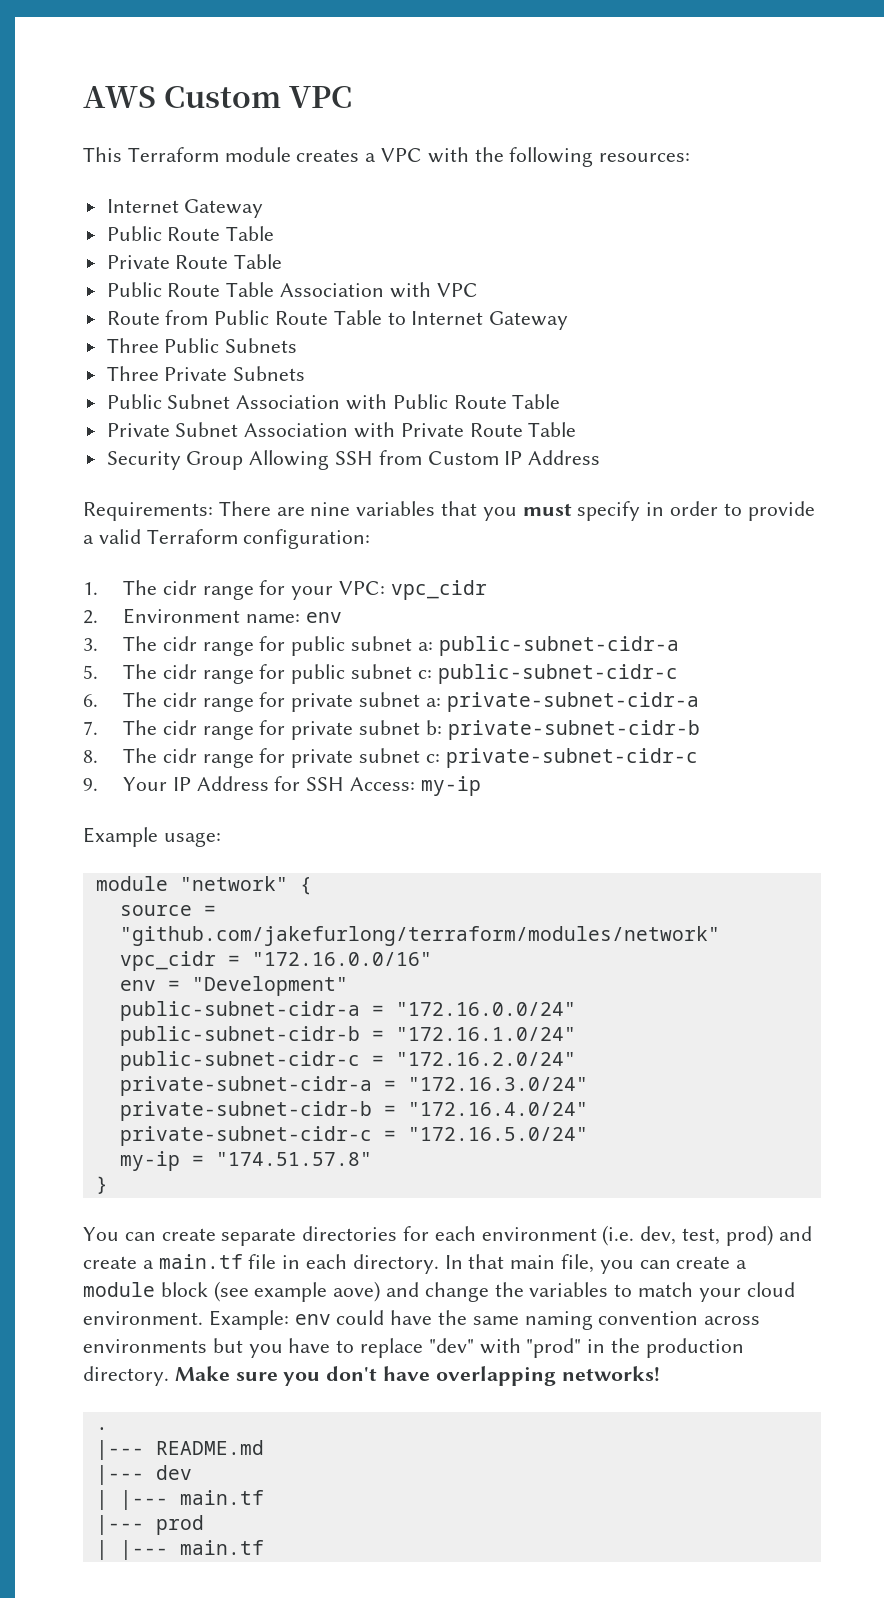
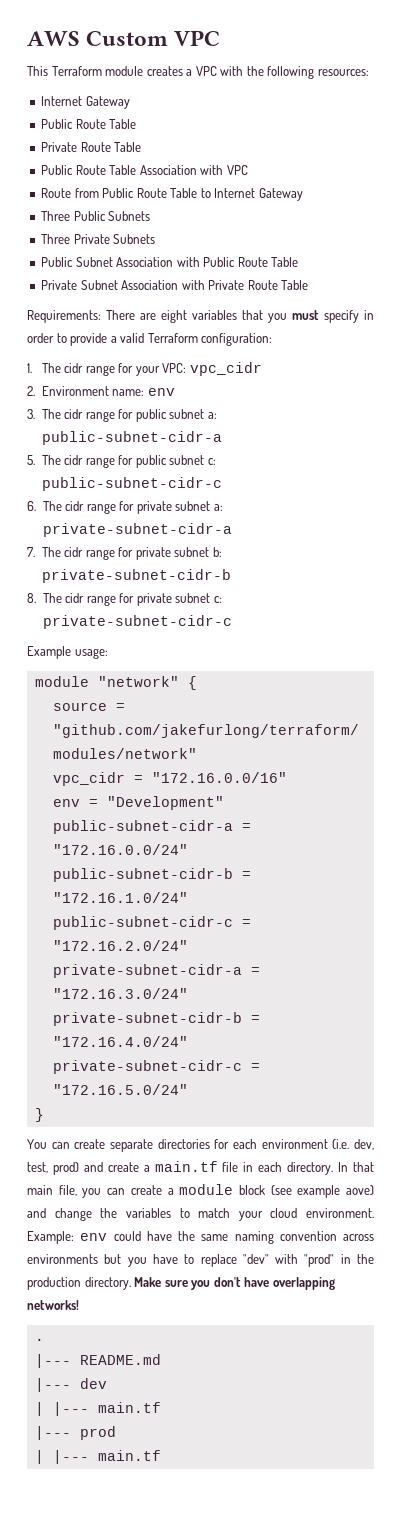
[106,450,601,470] // Security Group Allowing SSH from Custom IP Address -> (309, 285) none
[310,502,351,516] nine -> [161,310,187,323] eight
[83,776,481,796] // 9. Your IP Address for SSH Access: my-ip -> (232, 622) none
[119,1151,372,1171] // my-ip = "174.51.57.8" -> (188, 1089) none

